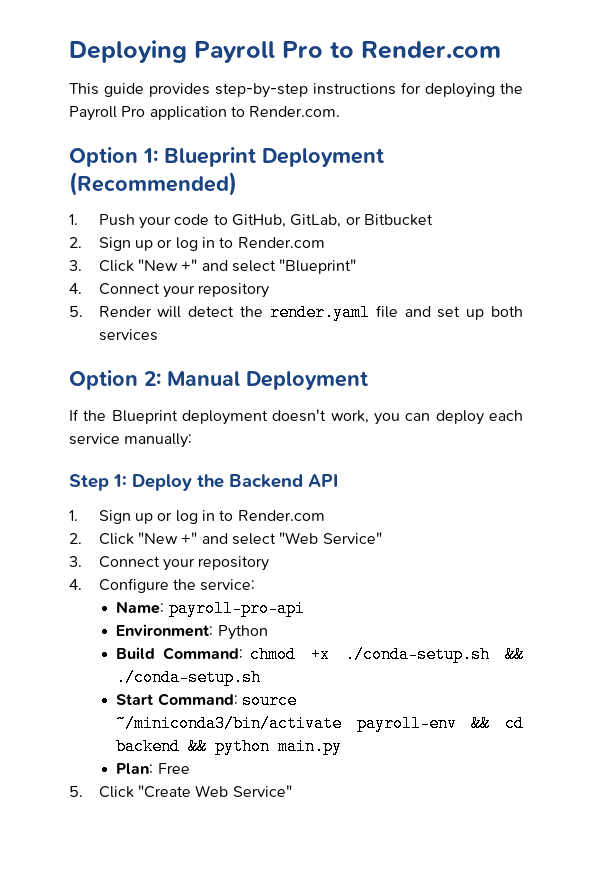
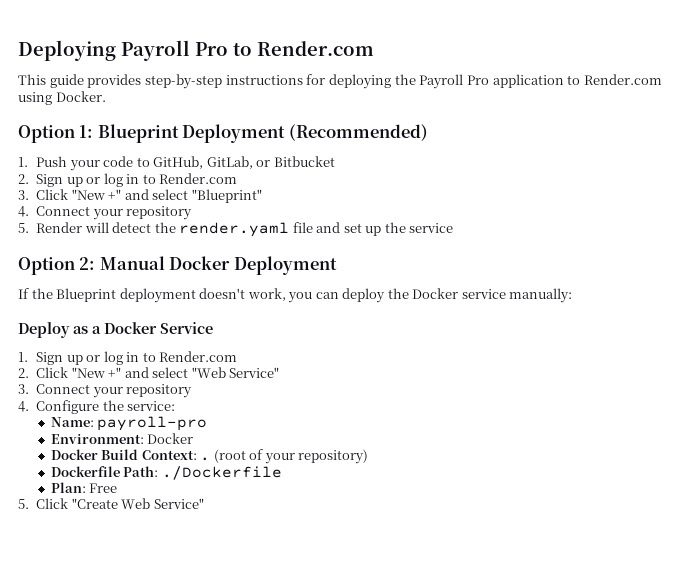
[249,106,341,117] Render.com. -> [584,74,662,85] [18,91,106,105] Render.com using Docker.
[491,306,523,317] [98,329,158,341] both services -> [384,222,454,233] the service
(240, 378) none -> [169,256,231,270] Docker
[488,410,523,421] each -> [387,288,459,299] the Docker
[69,474,338,491] Step 1: Deploy the Backend API -> [18,322,213,338] Deploy as a Docker Service
[168,600,305,617] payroll-pro-api -> [97,416,208,431] payroll-pro
[217,625,268,640] [116,646,524,663] [116,669,262,686] [116,692,297,709] [116,715,524,732] [116,738,343,755] Python // Build Command: chmod +x ./conda-setup.sh && ./conda-setup.sh // Start Command: source ~/miniconda3/bin/activate payroll-env && cd backend && python main.py -> [147,433,194,444] [50,449,369,464] [50,466,282,480] Docker // Docker Build Context: . (root of your repository) // Dockerfile Path: ./Dockerfile

